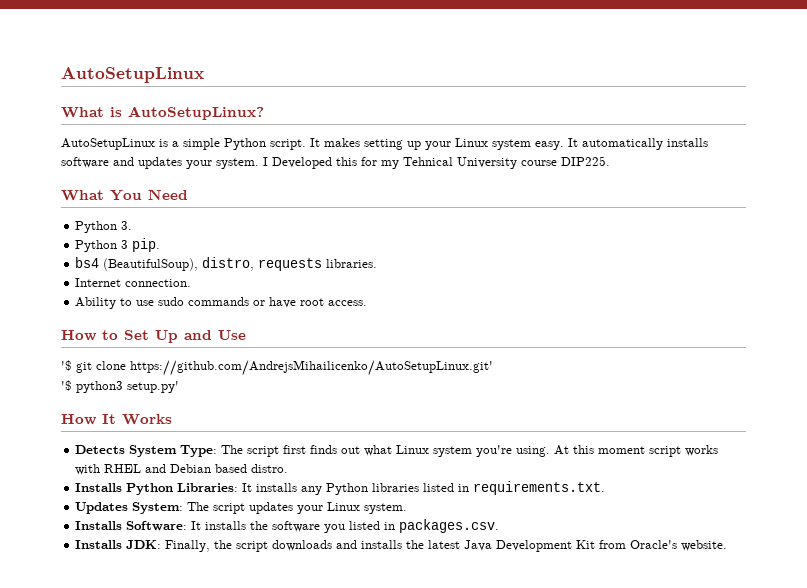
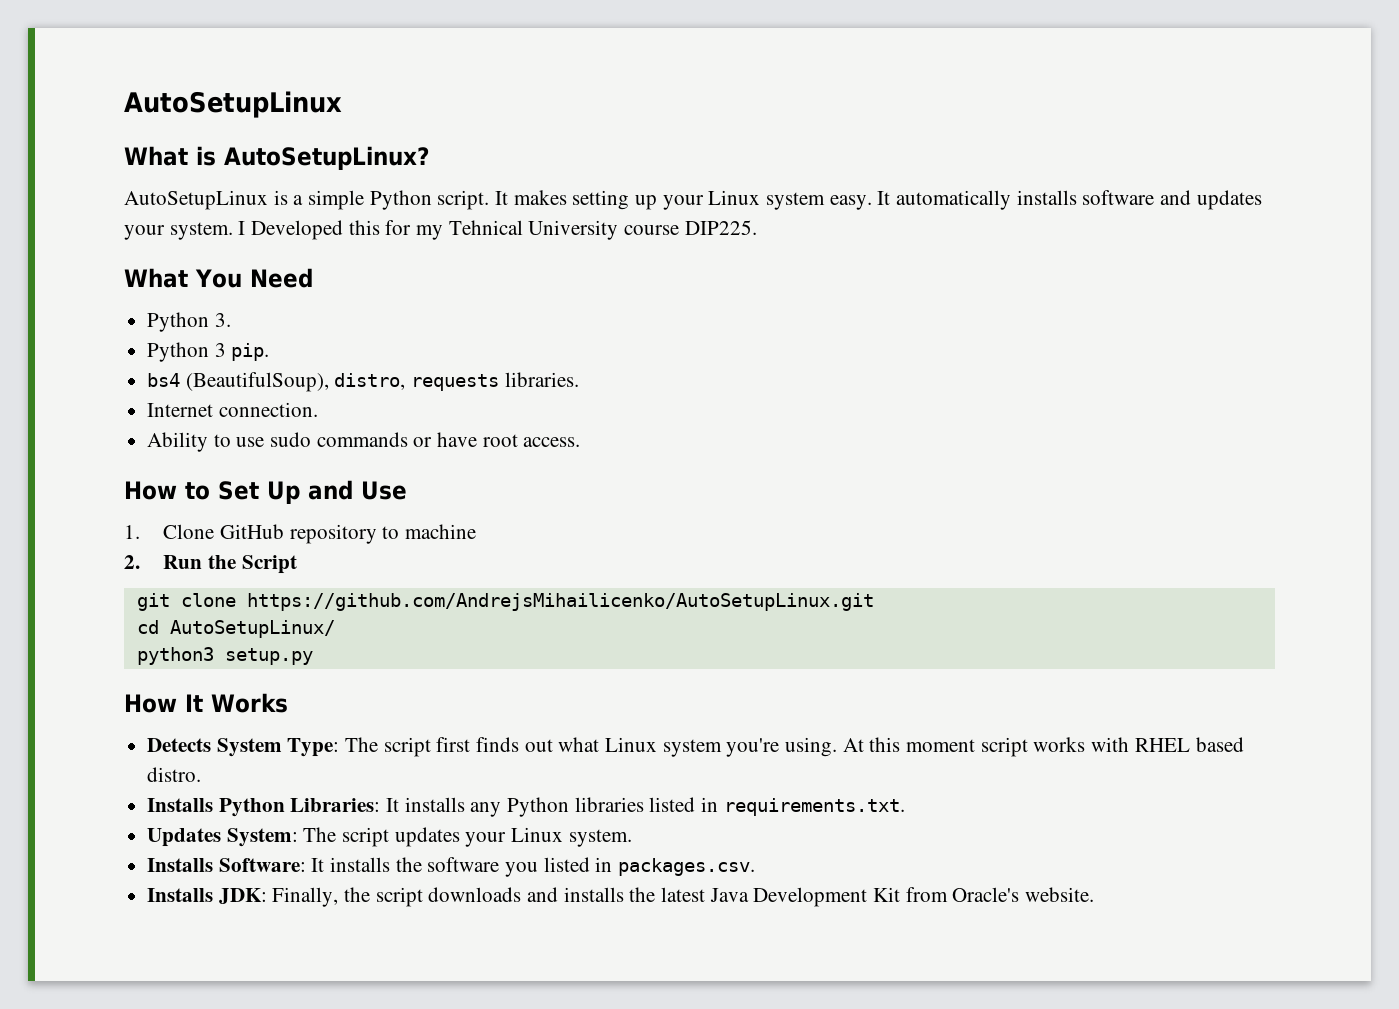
[61,360,493,376] [61,380,179,393] '$ git clone https://github.com/AndrejsMihailicenko/AutoSetupLinux.git' // '$ python3 setup.py' -> [124,524,477,544] [124,555,297,574] [136,593,874,611] [136,620,335,638] [136,647,313,665] 1. Clone GitHub repository to machine // 2. Run the Script // git clone https://github.com/AndrejsMihailicenko/AutoSetupLinux.git // cd AutoSetupLinux/ // python3 setup.py
[145,464,212,473] and Debian -> (1190, 745) none

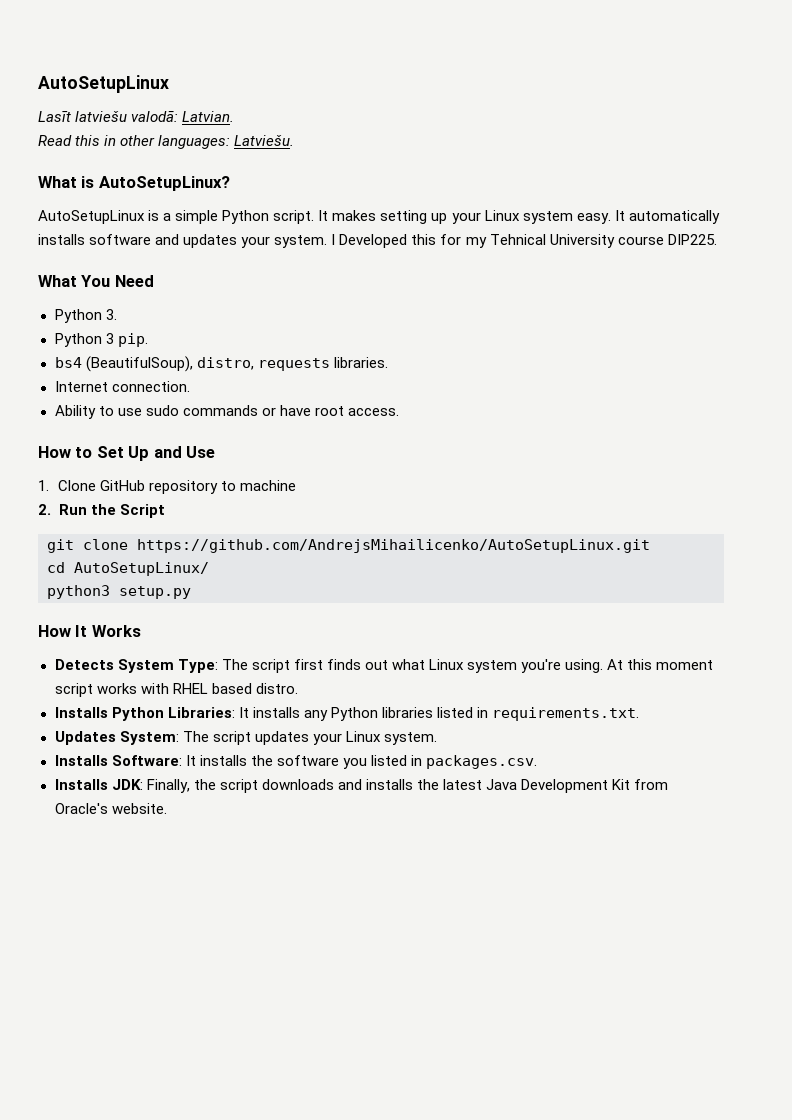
[124,91,342,118] AutoSetupLinux -> [38,75,169,93] [38,110,235,122] [38,134,295,149] AutoSetupLinux // Lasīt latviešu valodā: Latvian. // Read this in other languages: Latviešu.

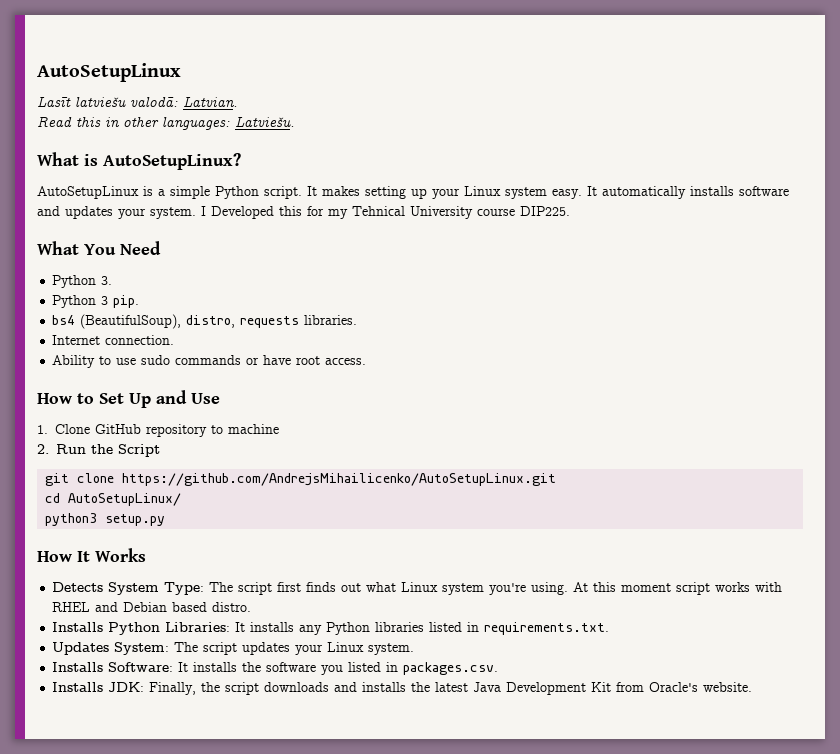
(208, 688) none -> [95,602,168,612] and Debian

